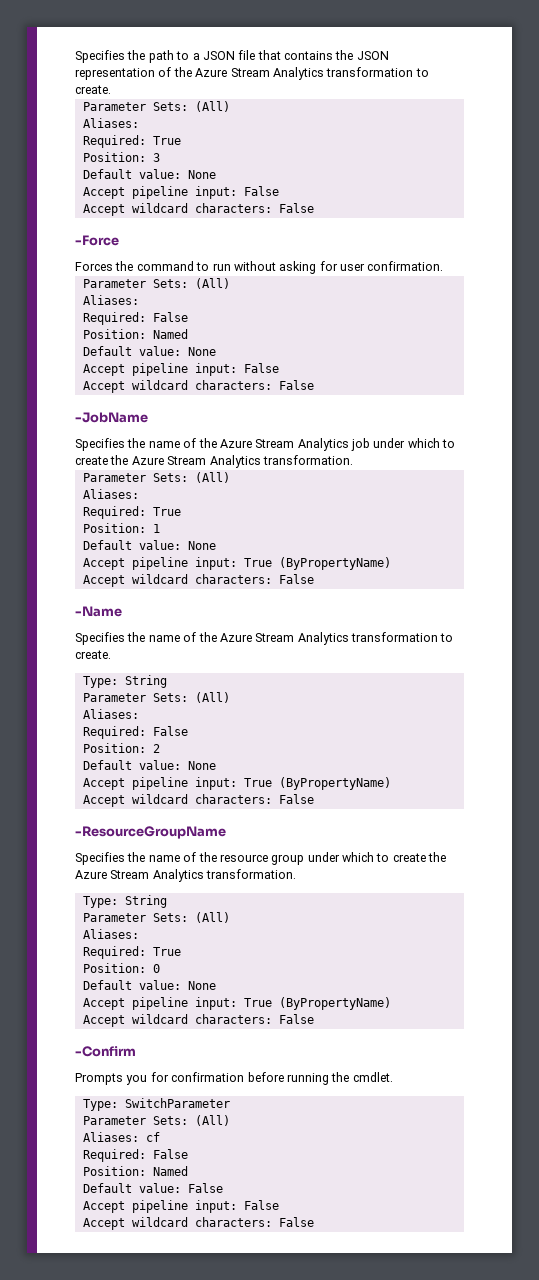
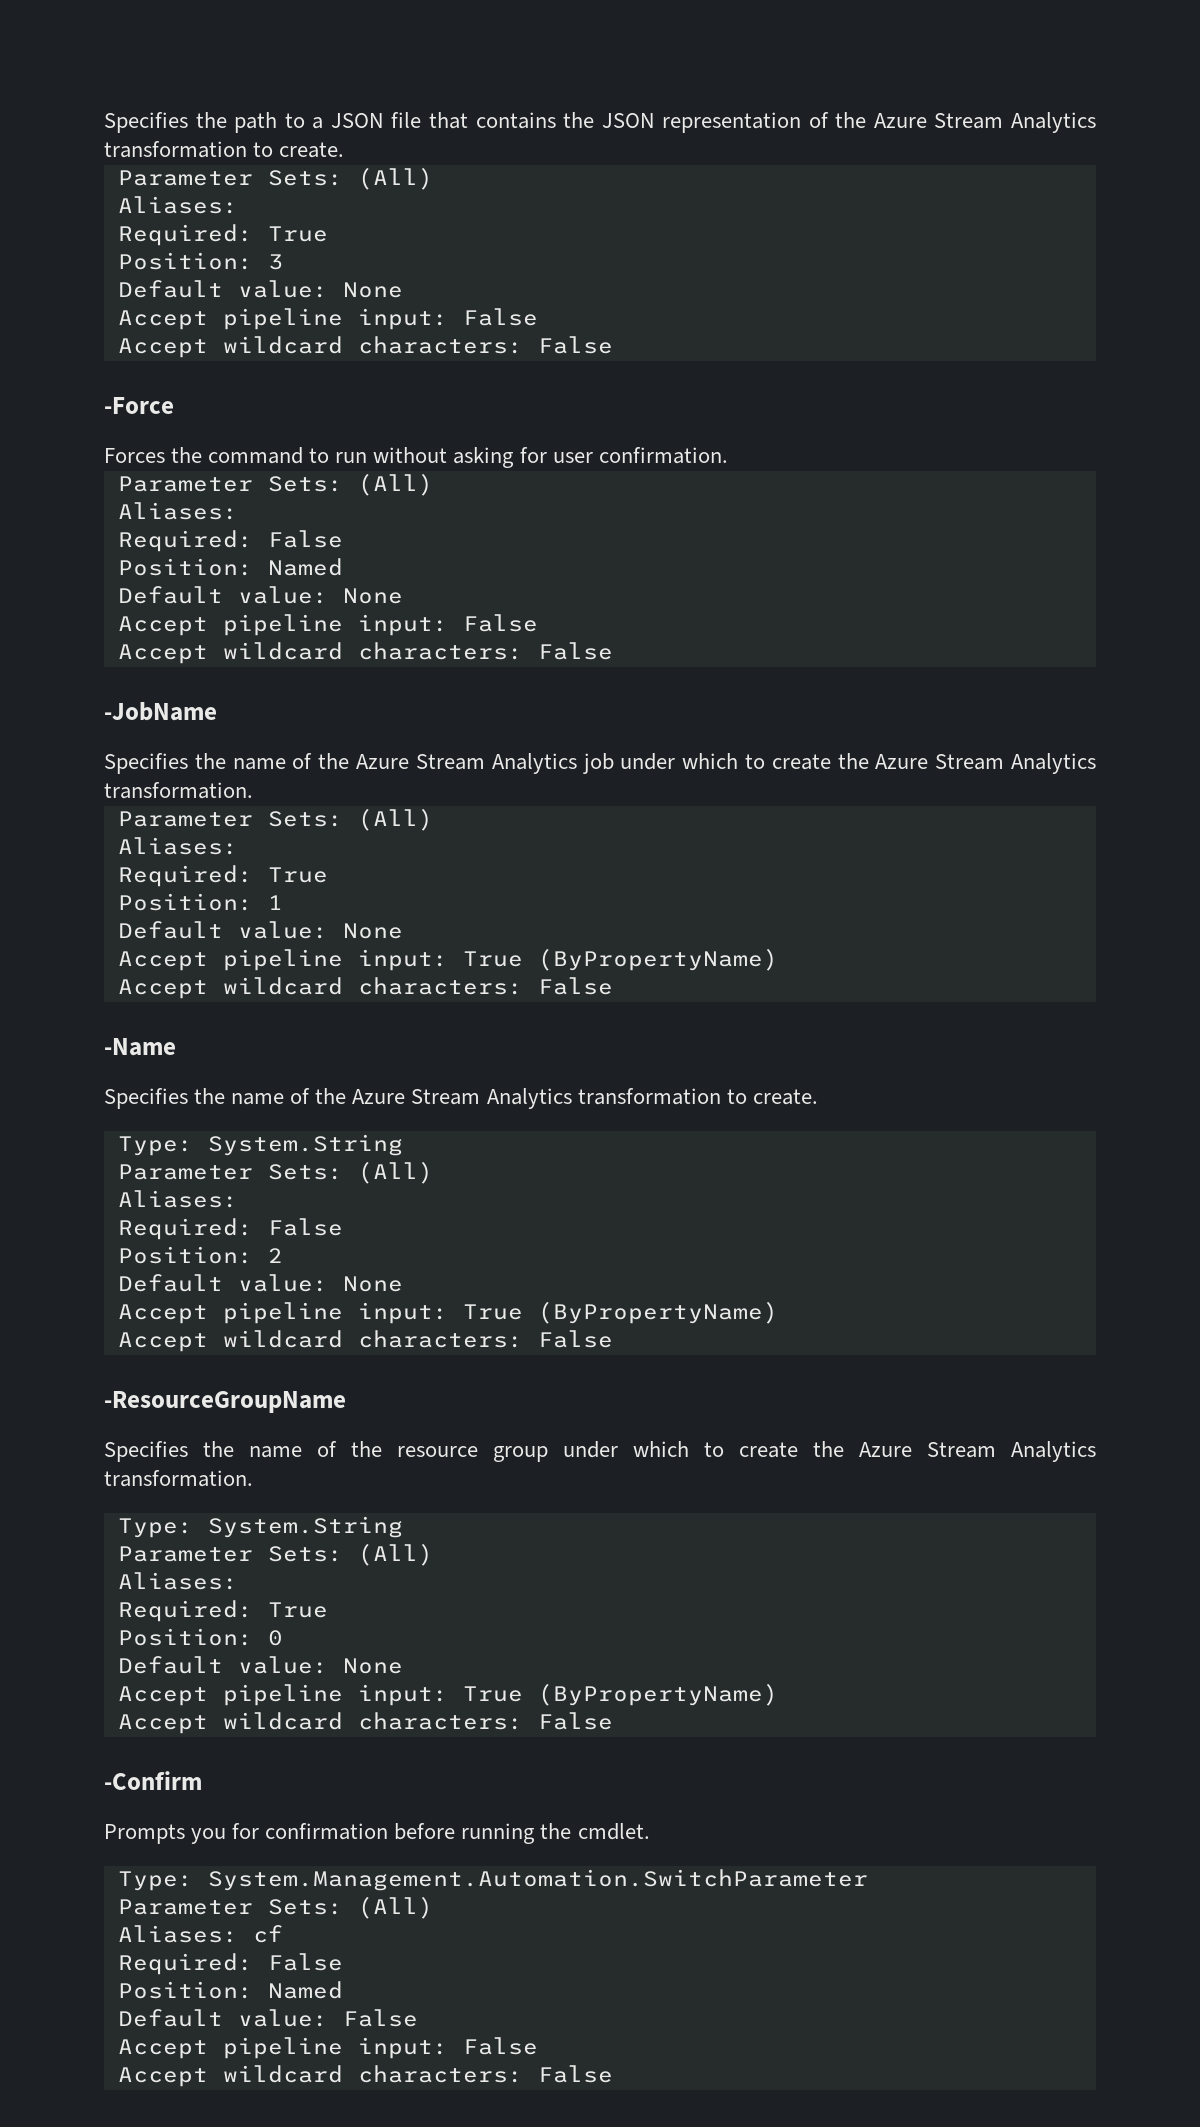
[124,675,167,688] String -> [207,1134,403,1156] System.String
[124,895,167,908] String -> [207,1516,403,1538] System.String
[124,1098,230,1108] SwitchParameter -> [207,1869,868,1891] System.Management.Automation.SwitchParameter

